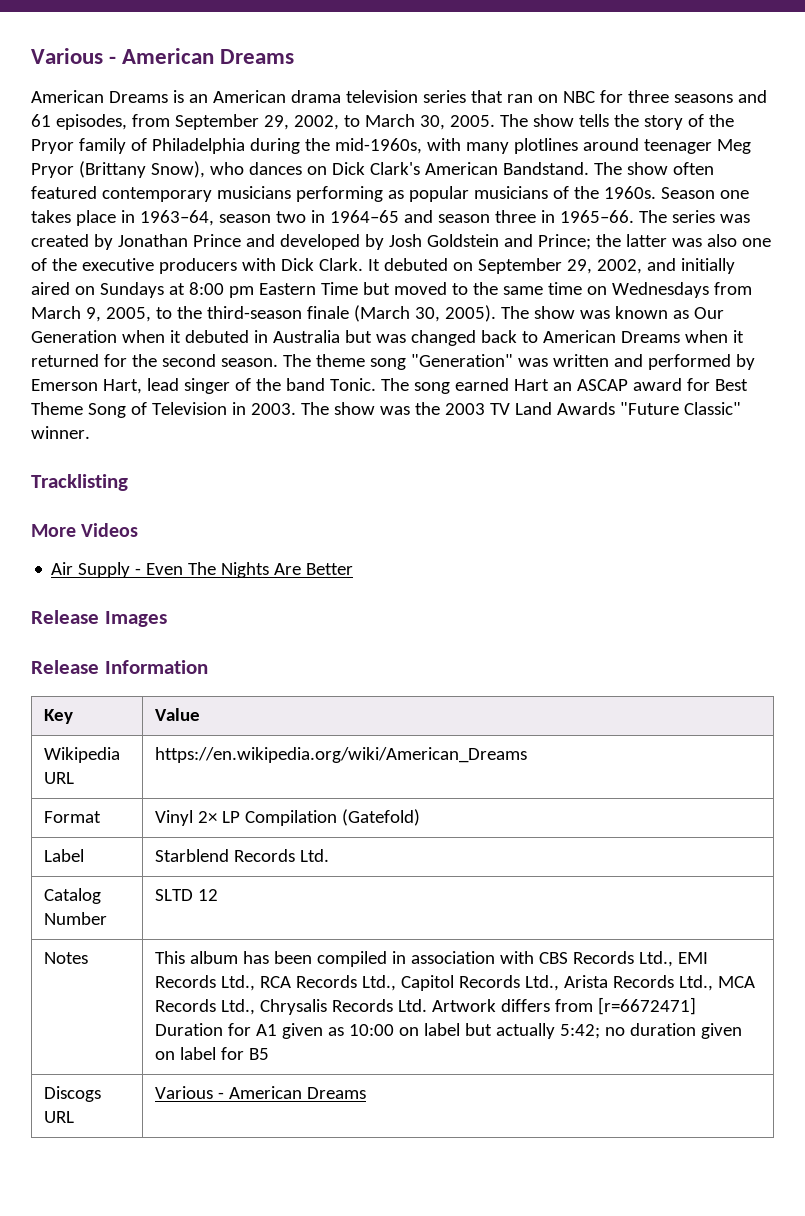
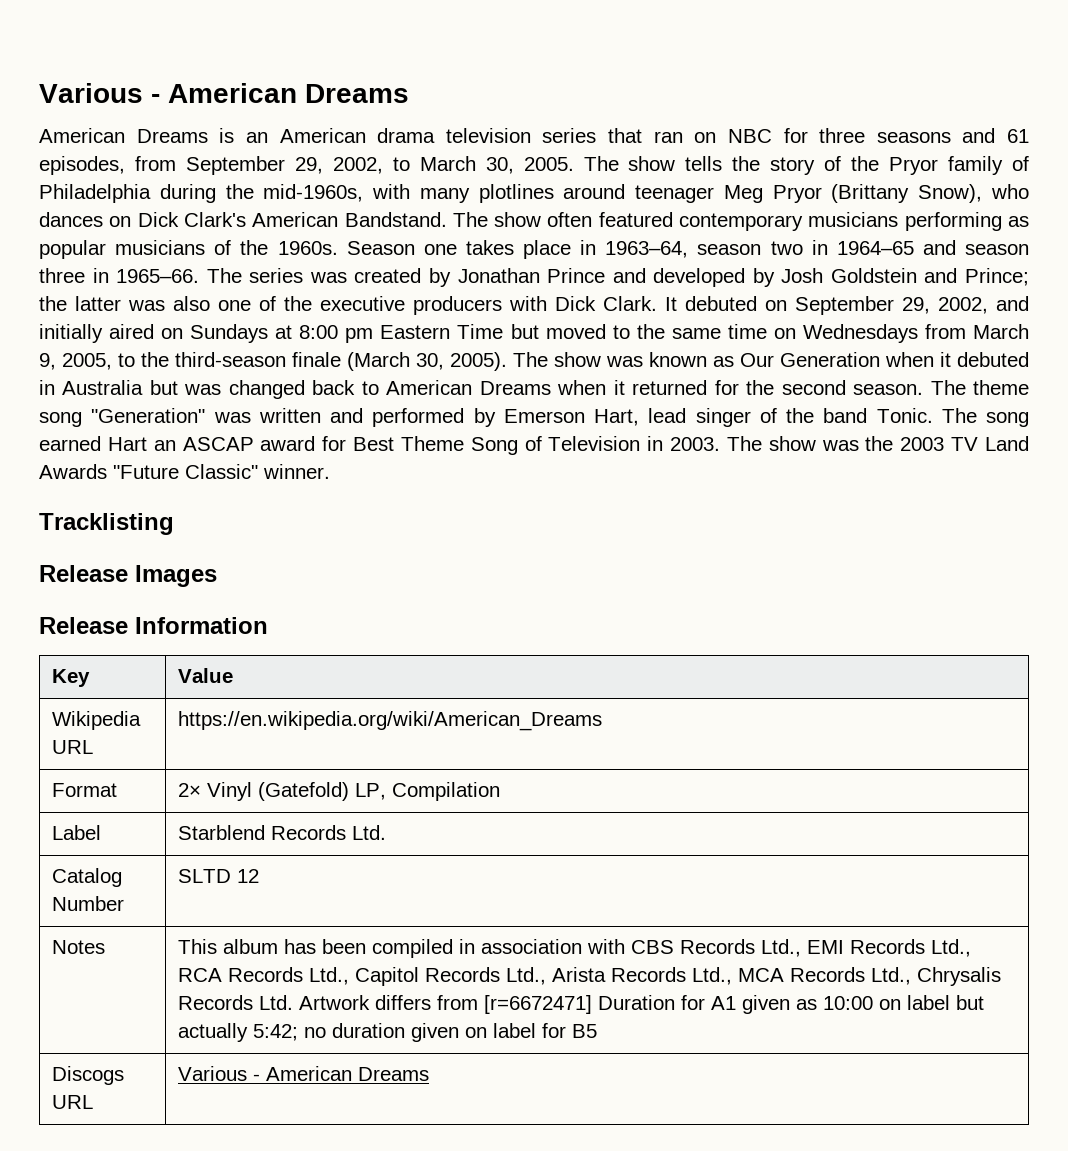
[31,523,139,537] [51,562,354,578] // More Videos // Air Supply - Even The Nights Are Better -> (174, 524) none
[155,810,241,826] Vinyl 2× LP -> [177,782,386,801] 2× Vinyl (Gatefold) LP,
[342,809,421,826] (Gatefold) -> (500, 791) none

